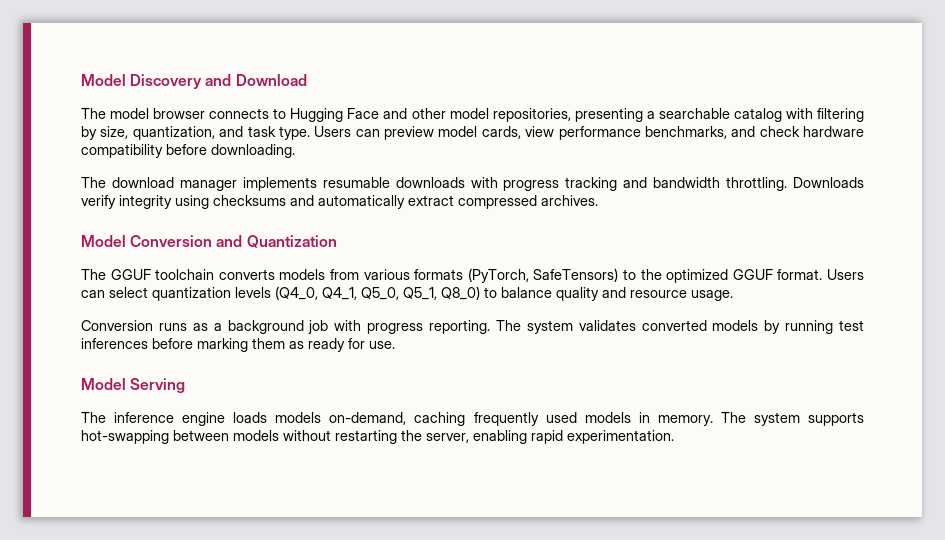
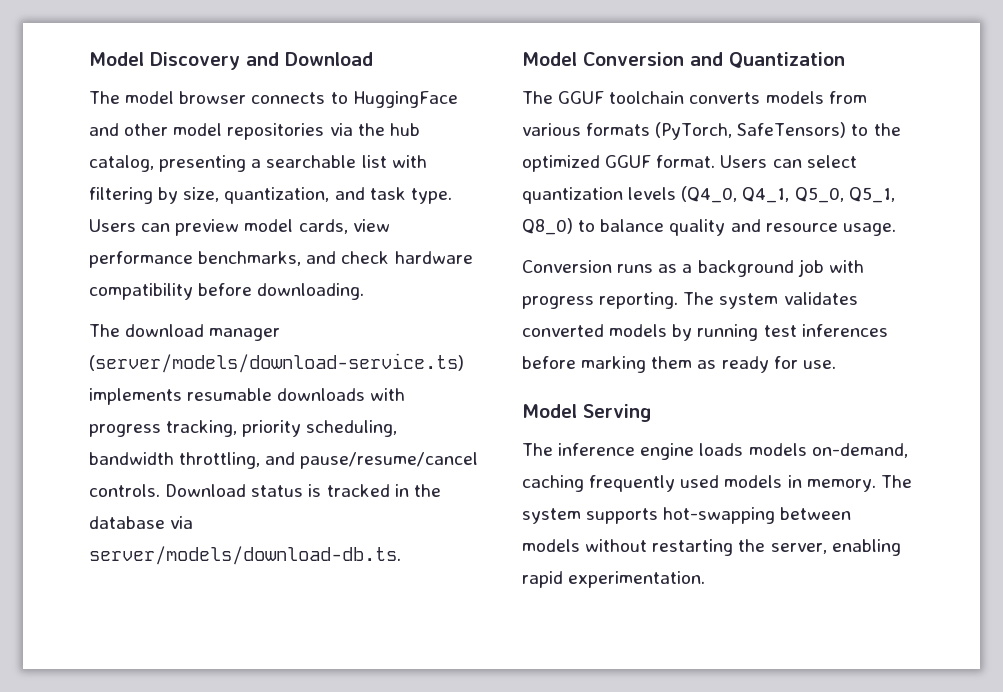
[290,108,380,122] Hugging Face -> [352,91,458,108] HuggingFace
[492,108,571,122] repositories, -> [227,123,420,140] [89,155,154,172] repositories via the hub catalog,
[733,108,782,122] catalog -> [361,155,387,168] list
(237, 185) none -> [89,353,464,373] (server/models/download-service.ts)
[565,177,864,191] [81,195,598,209] tracking and bandwidth throttling. Downloads verify integrity using checksums and automatically extract compressed archives. -> [166,420,398,437] [89,452,479,469] [89,484,441,497] [89,516,194,529] [89,546,401,565] tracking, priority scheduling, bandwidth throttling, and pause/resume/cancel controls. Download status is tracked in the database via server/models/download-db.ts.

